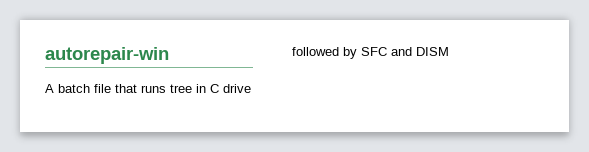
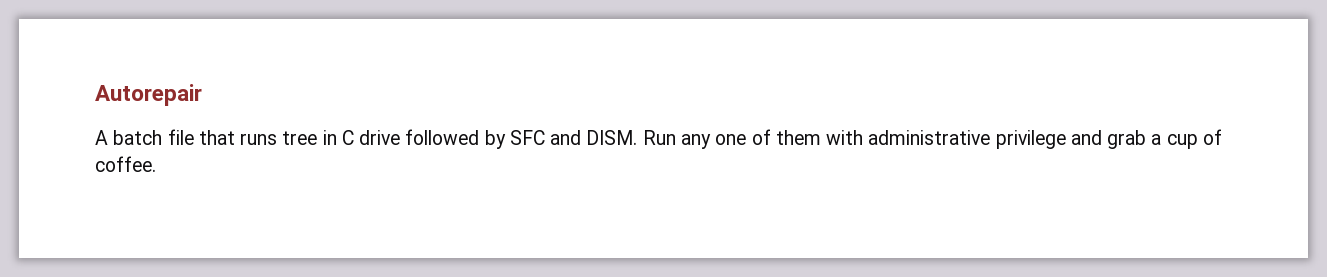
[45,47,169,64] autorepair-win -> [95,84,202,106] Autorepair
[416,47,449,56] DISM -> [586,129,1222,149] [95,156,156,172] DISM. Run any one of them with administrative privilege and grab a cup of coffee.

